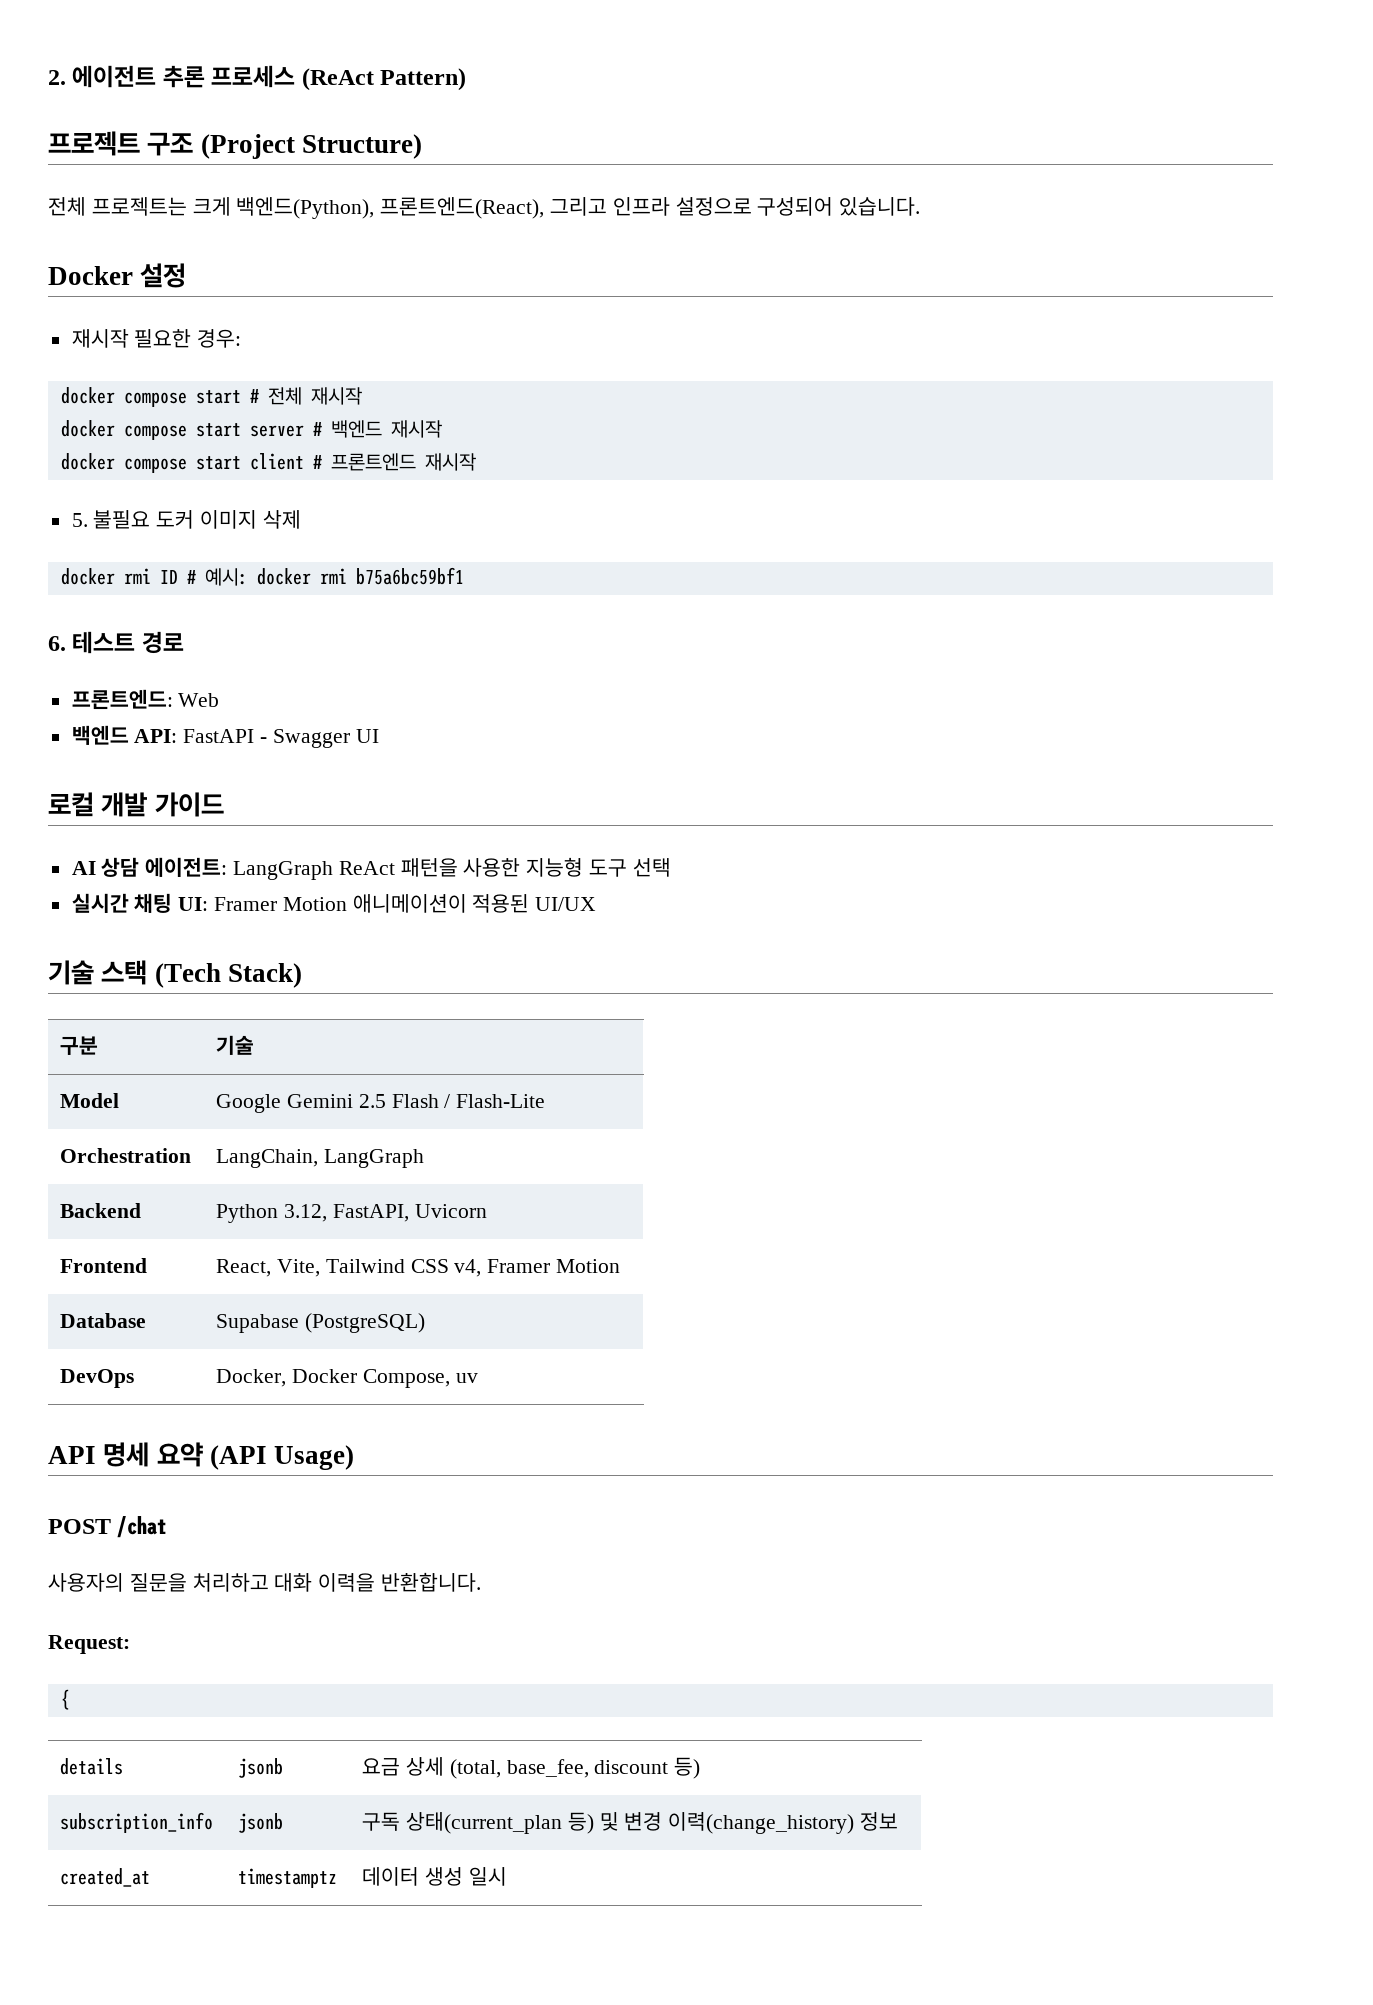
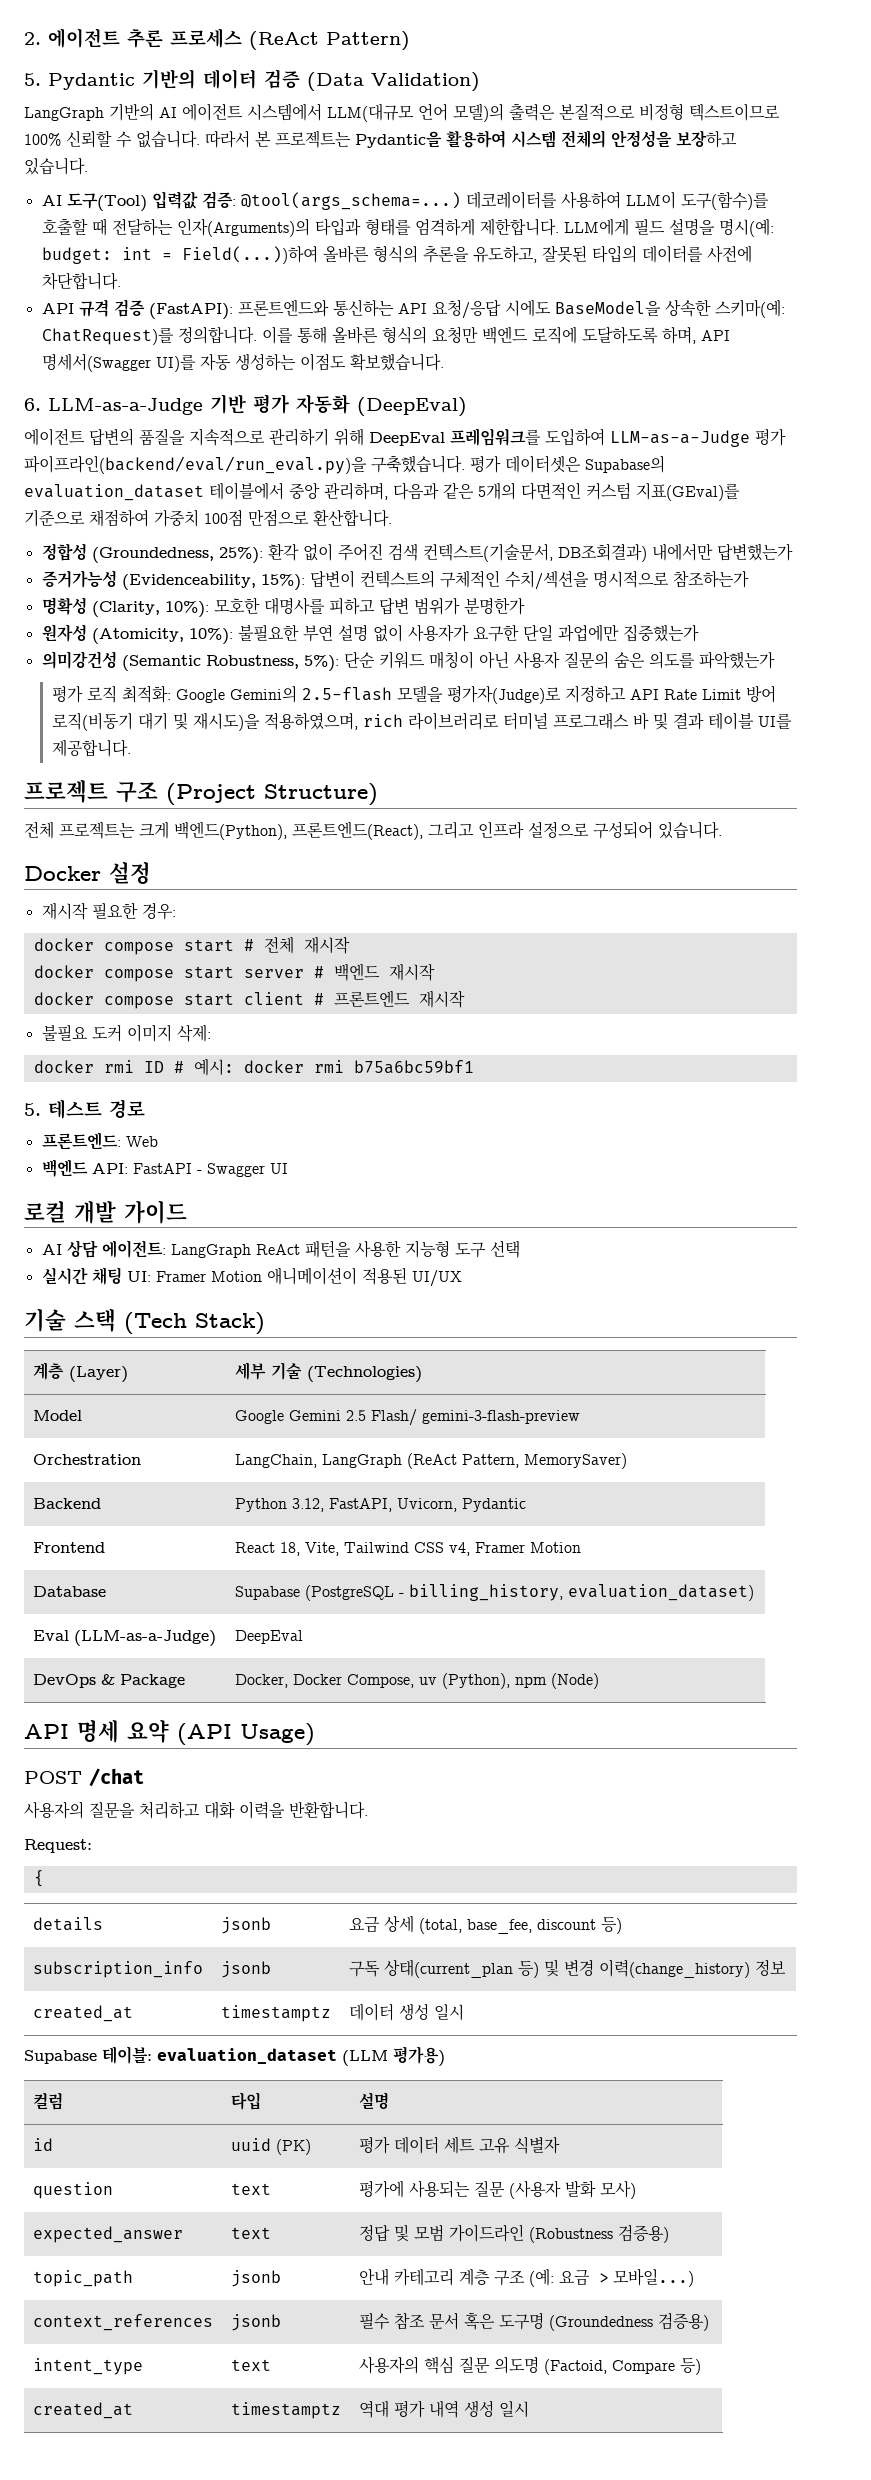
(467, 79) none -> [24,69,480,92] [24,103,780,122] [24,130,737,148] [24,157,88,175] [41,191,769,212] [41,218,774,237] [41,245,752,264] [41,272,121,290] [41,299,785,320] [41,326,730,345] [41,353,444,372] [24,394,467,417] [24,428,786,447] [24,455,665,474] [24,482,740,501] [24,509,392,527] [41,543,793,564] [41,570,749,591] [41,597,525,618] [41,624,699,645] [41,651,775,672] [51,685,776,704] [51,712,792,731] [51,739,131,757] // 5. Pydantic 기반의 데이터 검증 (Data Validation) // LangGraph 기반의 AI 에이전트 시스템에서 LLM(대규모 언어 모델)의 출력은 본질적으로 비정형 텍스트이므로 100% 신뢰할 수 없습니다. 따라서 본 프로젝트는 Pydantic을 활용하여 시스템 전체의 안정성을 보장하고 있습니다. // AI 도구(Tool) 입력값 검증: @tool(args_schema=...) 데코레이터를 사용하여 LLM이 도구(함수)를 호출할 때 전달하는 인자(Arguments)의 타입과 형태를 엄격하게 제한합니다. LLM에게 필드 설명을 명시(예: budget: int = Field(...))하여 올바른 형식의 추론을 유도하고, 잘못된 타입의 데이터를 사전에 차단합니다. // API 규격 검증 (FastAPI): 프론트엔드와 통신하는 API 요청/응답 시에도 BaseModel을 상속한 스키마(예: ChatRequest)를 정의합니다. 이를 통해 올바른 형식의 요청만 백엔드 로직에 도달하도록 하며, API 명세서(Swagger UI)를 자동 생성하는 이점도 확보했습니다. // 6. LLM-as-a-Judge 기반 평가 자동화 (DeepEval) // 에이전트 답변의 품질을 지속적으로 관리하기 위해 DeepEval 프레임워크를 도입하여 LLM-as-a-Judge 평가 파이프라인(backend/eval/run_eval.py)을 구축했습니다. 평가 데이터셋은 Supabase의 evaluation_dataset 테이블에서 중앙 관리하며, 다음과 같은 5개의 다면적인 커스텀 지표(GEval)를 기준으로 채점하여 가중치 100점 만점으로 환산합니다. // 정합성 (Groundedness, 25%): 환각 없이 주어진 검색 컨텍스트(기술문서, DB조회결과) 내에서만 답변했는가 // 증거가능성 (Evidenceability, 15%): 답변이 컨텍스트의 구체적인 수치/섹션을 명시적으로 참조하는가 // 명확성 (Clarity, 10%): 모호한 대명사를 피하고 답변 범위가 분명한가 // 원자성 (Atomicity, 10%): 불필요한 부연 설명 없이 사용자가 요구한 단일 과업에만 집중했는가 // 의미강건성 (Semantic Robustness, 5%): 단순 키워드 매칭이 아닌 사용자 질문의 숨은 의도를 파악했는가 // 평가 로직 최적화: Google Gemini의 2.5-flash 모델을 평가자(Judge)로 지정하고 API Rate Limit 방어 로직(비동기 대기 및 재시도)을 적용하였으며, rich 라이브러리로 터미널 프로그래스 바 및 결과 테이블 UI를 제공합니다.
[71,513,88,527] 5. -> (465, 999) none
[262,510,301,529] 삭제 -> [176,1024,211,1042] 삭제:
[48,636,66,651] 6. -> [24,1103,41,1116] 5.
[60,1036,99,1055] [216,1035,255,1055] 구분 | 기술 -> [32,1362,128,1383] [234,1362,422,1383] 계층 (Layer) | 세부 기술 (Technologies)
[391,1094,546,1108] Flash / Flash-Lite -> [370,1409,580,1426] Flash/ gemini-3-flash-preview
(424, 1158) none -> [406,1453,627,1469] (ReAct Pattern, MemorySaver)
[414,1204,487,1218] Uvicorn -> [396,1498,526,1512] Uvicorn, Pydantic
[216,1259,272,1277] React, -> [234,1542,300,1556] React 18,
[304,1313,425,1333] (PostgreSQL) -> [304,1584,754,1601] [32,1630,216,1647] [234,1630,303,1644] (PostgreSQL - billing_history, evaluation_dataset) // Eval (LLM-as-a-Judge) | DeepEval
(135, 1378) none -> [100,1674,185,1688] & Package
(478, 1378) none -> [441,1673,599,1689] (Python), npm (Node)
(507, 1876) none -> [24,2046,445,2067] [32,2092,63,2110] [230,2092,261,2110] [358,2092,389,2109] [32,2138,53,2151] [230,2138,311,2155] [358,2136,560,2154] [32,2182,113,2199] [230,2183,271,2195] [358,2180,636,2199] [32,2226,183,2243] [230,2227,271,2239] [358,2224,669,2243] [32,2270,133,2287] [230,2270,281,2287] [358,2268,695,2287] [32,2314,213,2331] [230,2314,281,2331] [358,2312,709,2331] [32,2358,143,2375] [230,2359,271,2371] [358,2356,701,2375] [32,2402,133,2419] [230,2402,341,2419] [358,2400,529,2418] // Supabase 테이블: evaluation_dataset (LLM 평가용) // 컬럼 | 타입 | 설명 // id | uuid (PK) | 평가 데이터 세트 고유 식별자 // question | text | 평가에 사용되는 질문 (사용자 발화 모사) // expected_answer | text | 정답 및 모범 가이드라인 (Robustness 검증용) // topic_path | jsonb | 안내 카테고리 계층 구조 (예: 요금 > 모바일...) // context_references | jsonb | 필수 참조 문서 혹은 도구명 (Groundedness 검증용) // intent_type | text | 사용자의 핵심 질문 의도명 (Factoid, Compare 등) // created_at | timestamptz | 역대 평가 내역 생성 일시

